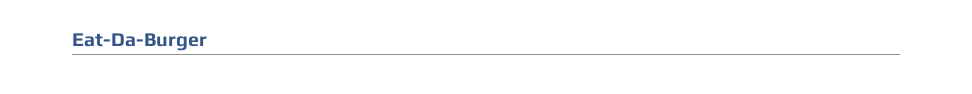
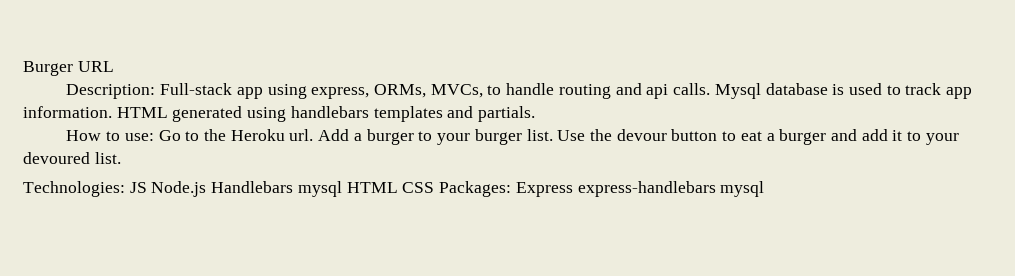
[72,33,207,51] Eat-Da-Burger -> [23,61,114,76] [66,83,973,99] [23,106,536,122] [66,129,959,145] [23,152,121,164] [23,181,765,197] Burger URL // Description: Full-stack app using express, ORMs, MVCs, to handle routing and api calls. Mysql database is used to track app information. HTML generated using handlebars templates and partials. // How to use: Go to the Heroku url. Add a burger to your burger list. Use the devour button to eat a burger and add it to your devoured list. // Technologies: JS Node.js Handlebars mysql HTML CSS Packages: Express express-handlebars mysql

